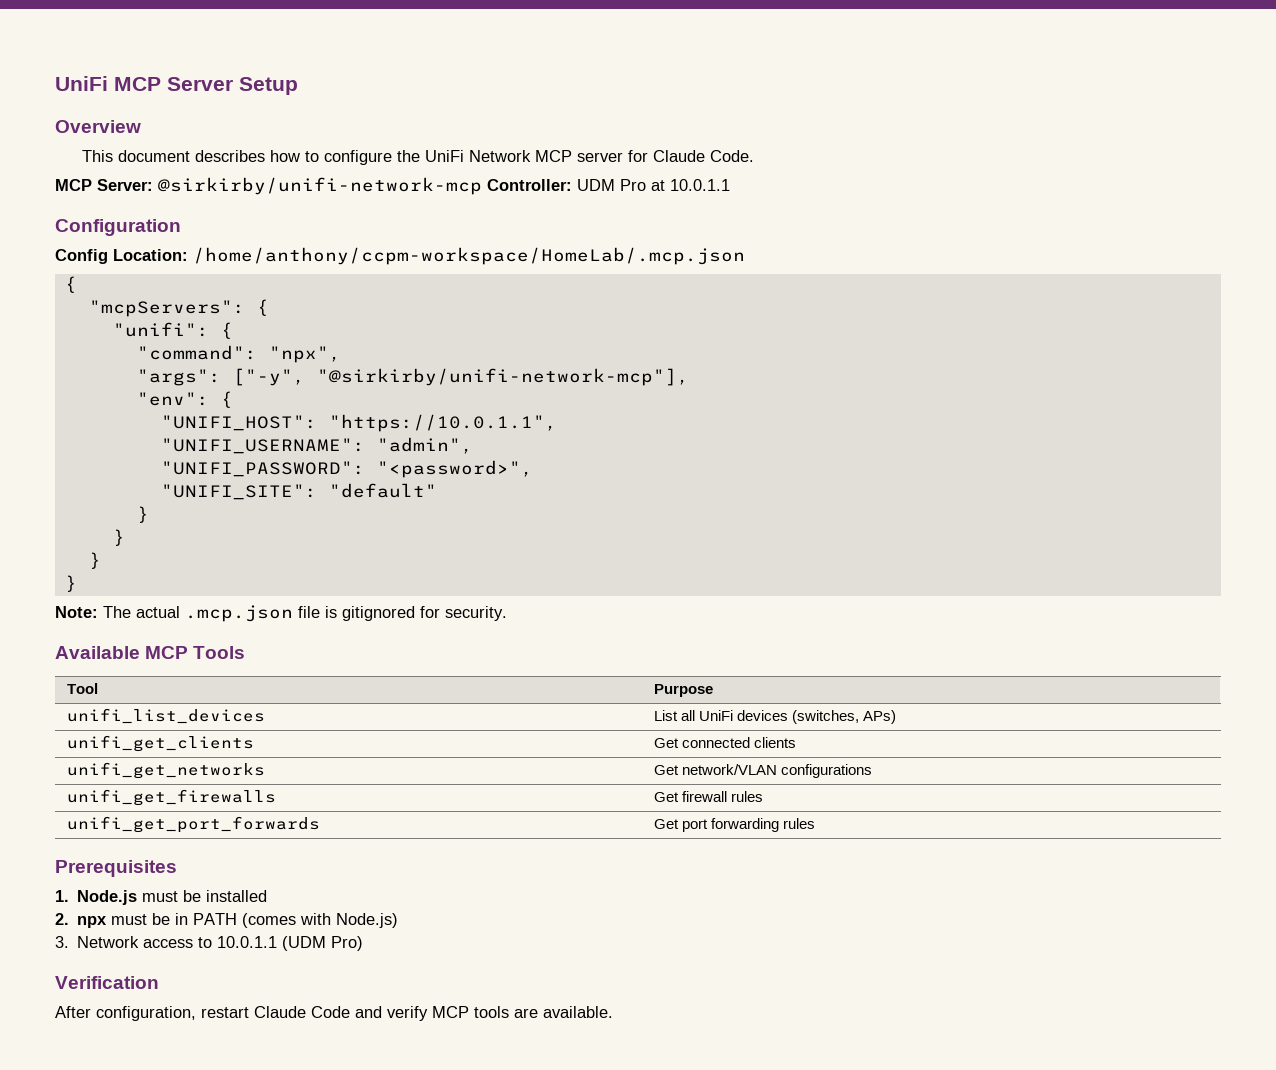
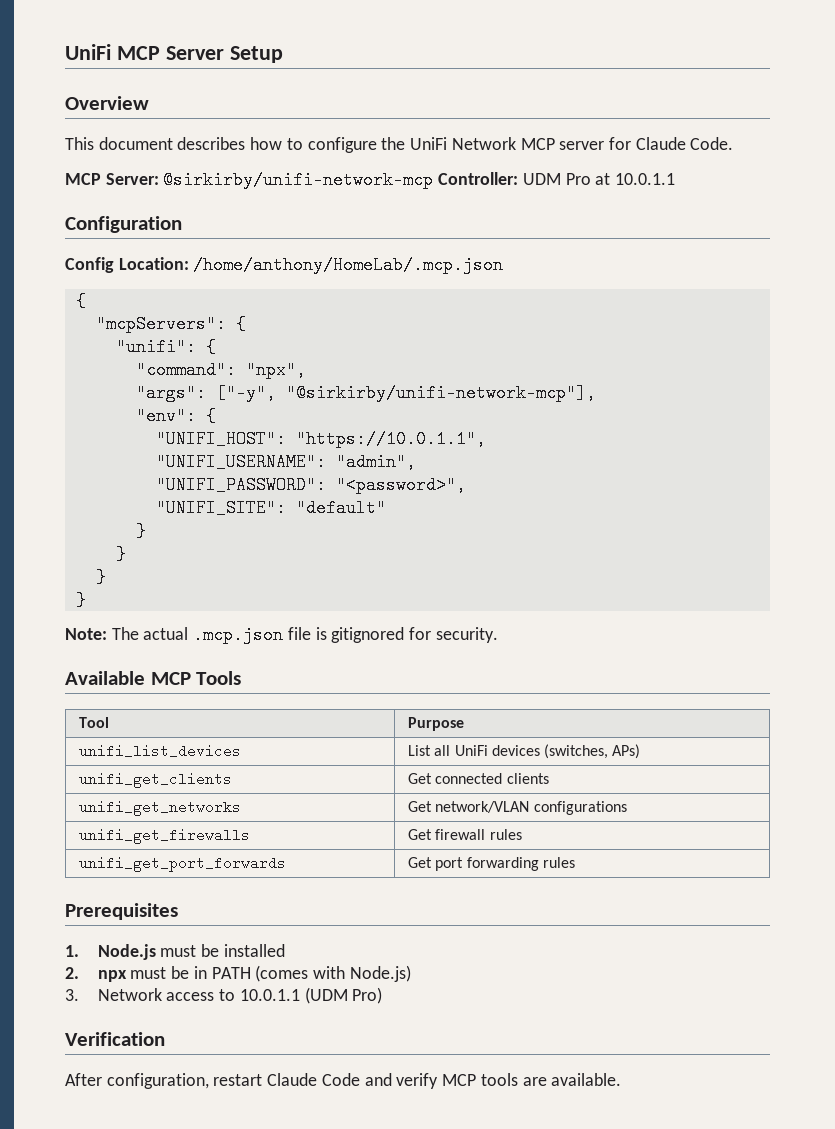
[193,247,745,265] /home/anthony/ccpm-workspace/HomeLab/.mcp.json -> [193,256,504,274] /home/anthony/HomeLab/.mcp.json

